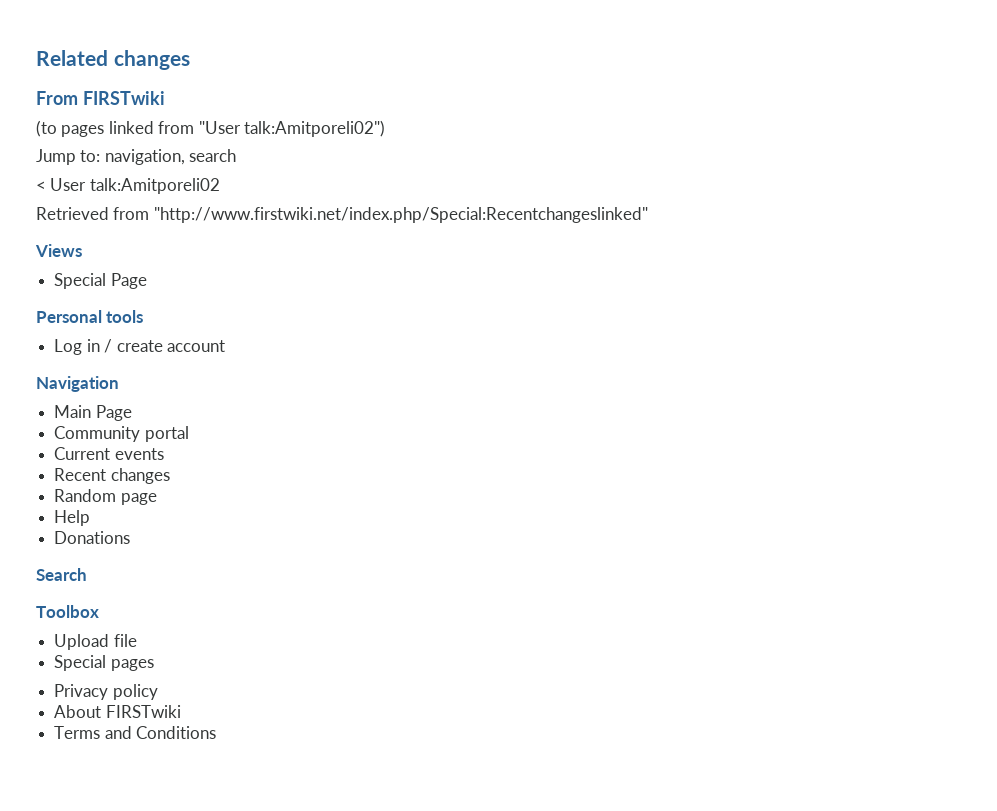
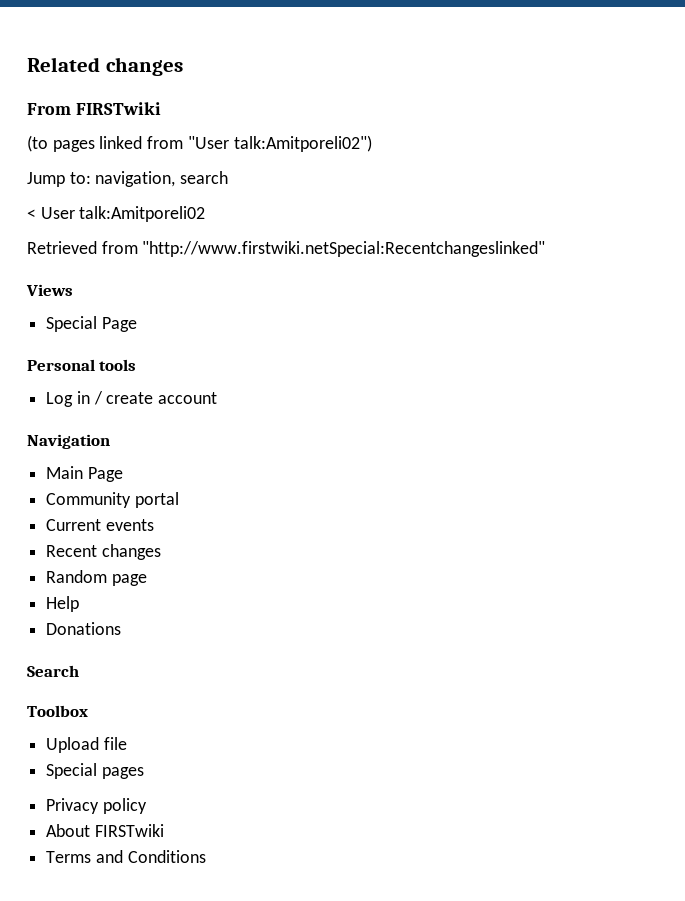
[153,207,648,223] "http://www.firstwiki.net/index.php/Special:Recentchangeslinked" -> [142,241,546,257] "http://www.firstwiki.netSpecial:Recentchangeslinked"

